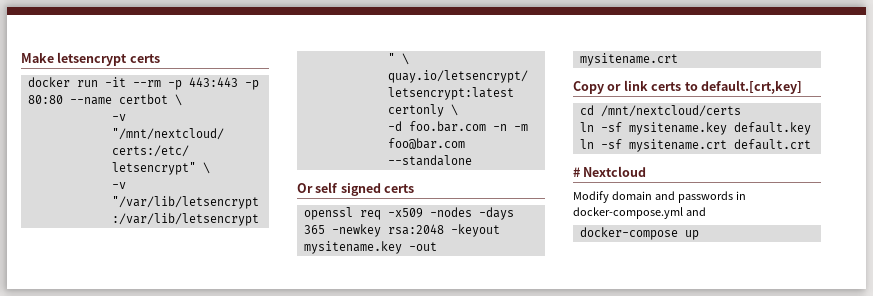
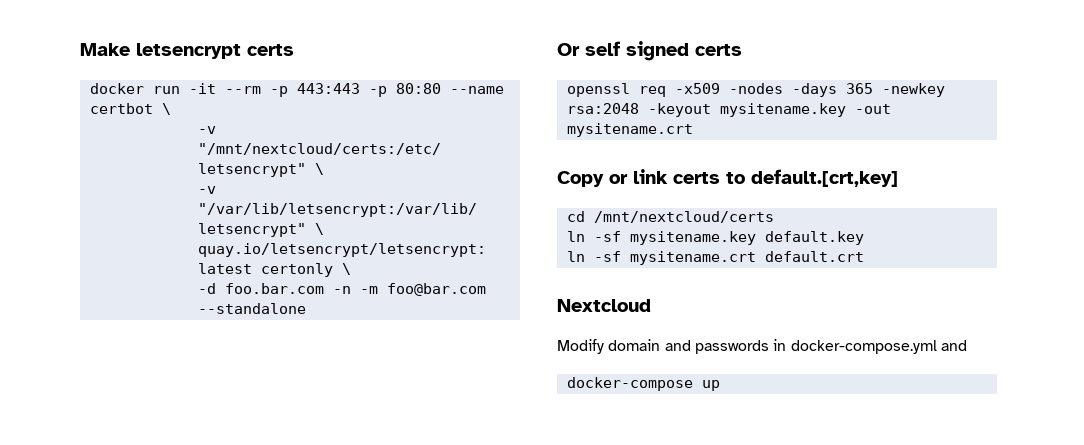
[573,167,580,177] # -> (864, 256) none

